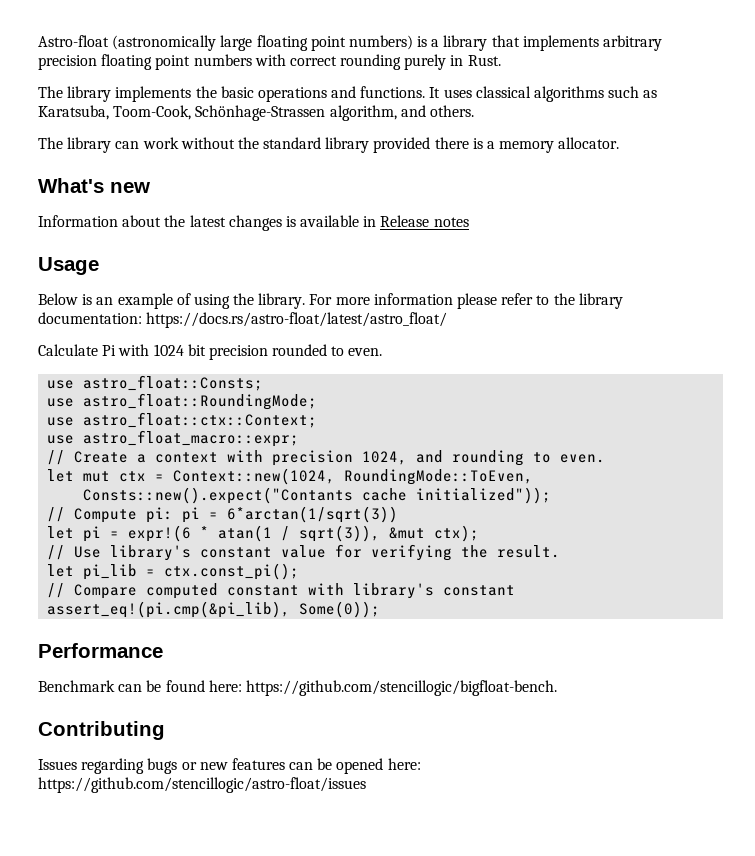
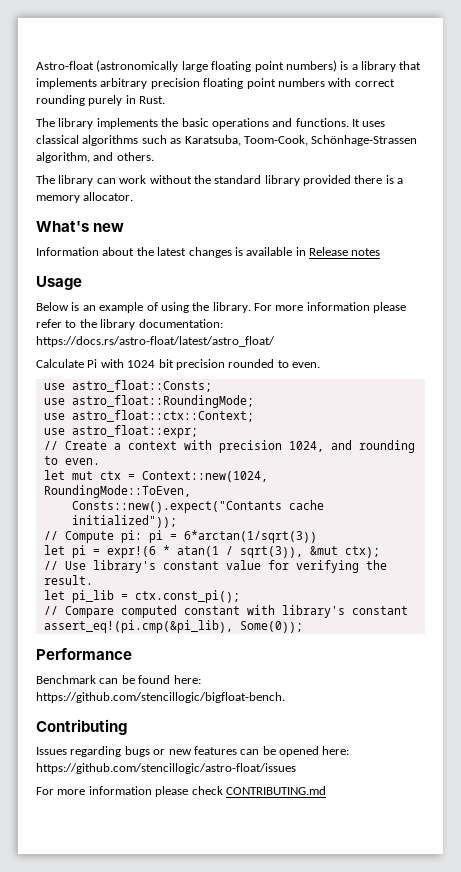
[83,430,300,447] astro_float_macro::expr; -> [71,425,198,438] astro_float::expr;
(366, 785) none -> [36,786,326,797] // For more information please check CONTRIBUTING.md

